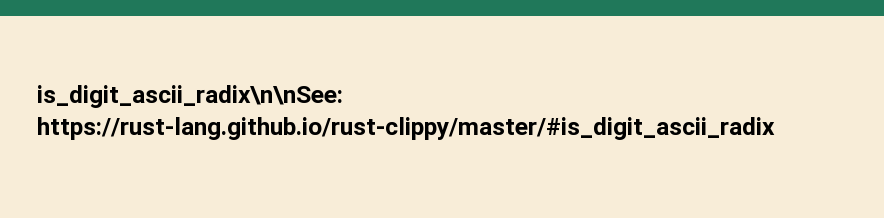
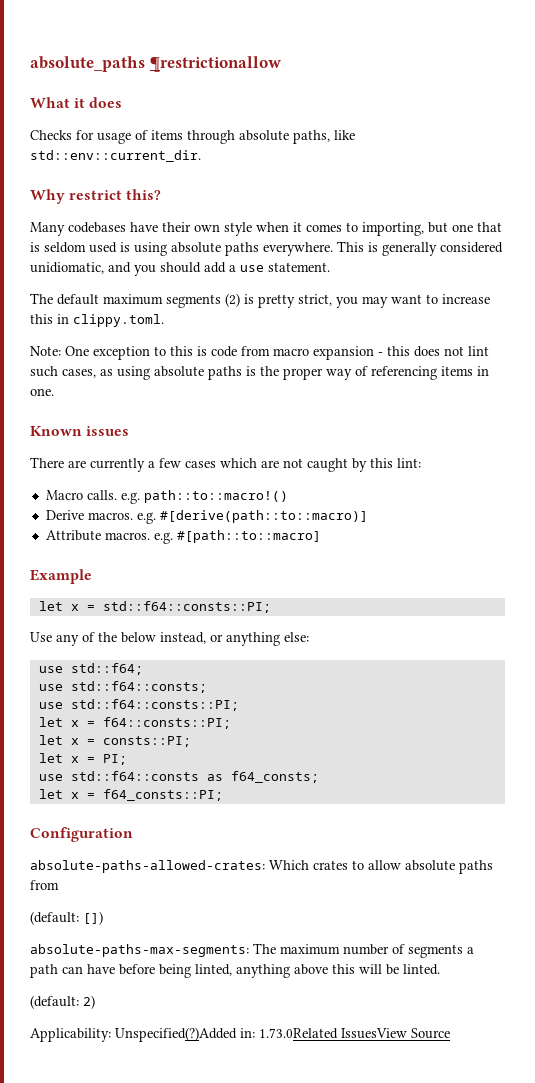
[37,85,343,108] [37,117,775,140] is_digit_ascii_radix\n\nSee: https://rust-lang.github.io/rust-clippy/master/#is_digit_ascii_radix -> [30,56,282,72] [30,97,123,108] [30,130,355,144] [30,150,201,162] [30,189,162,204] [30,222,502,236] [30,241,503,256] [30,262,330,276] [30,293,490,308] [30,314,164,327] [30,346,489,360] [30,366,489,380] [30,388,54,396] [30,426,130,436] [30,457,421,472] [45,490,288,504] [45,510,368,524] [45,530,321,544] [30,569,92,584] [38,601,271,613] [30,632,309,646] [38,663,143,675] [38,681,207,693] [38,699,239,711] [38,717,231,729] [38,735,191,747] [38,753,127,765] [38,771,319,783] [38,789,223,801] [30,827,133,842] [30,860,493,874] [30,880,59,890] [30,911,103,925] [30,943,474,958] [30,964,440,978] [30,995,95,1009] [30,1027,450,1042] absolute_paths ¶restrictionallow // What it does // Checks for usage of items through absolute paths, like std::env::current_dir. // Why restrict this? // Many codebases have their own style when it comes to importing, but one that is seldom used is using absolute paths everywhere. This is generally considered unidiomatic, and you should add a use statement. // The default maximum segments (2) is pretty strict, you may want to increase this in clippy.toml. // Note: One exception to this is code from macro expansion - this does not lint such cases, as using absolute paths is the proper way of referencing items in one. // Known issues // There are currently a few cases which are not caught by this lint: // Macro calls. e.g. path::to::macro!() // Derive macros. e.g. #[derive(path::to::macro)] // Attribute macros. e.g. #[path::to::macro] // Example // let x = std::f64::consts::PI; // Use any of the below instead, or anything else: // use std::f64; // use std::f64::consts; // use std::f64::consts::PI; // let x = f64::consts::PI; // let x = consts::PI; // let x = PI; // use std::f64::consts as f64_consts; // let x = f64_consts::PI; // Configuration // absolute-paths-allowed-crates: Which crates to allow absolute paths from // (default: []) // absolute-paths-max-segments: The maximum number of segments a path can have before being linted, anything above this will be linted. // (default: 2) // Applicability: Unspecified(?)Added in: 1.73.0Related IssuesView Source

